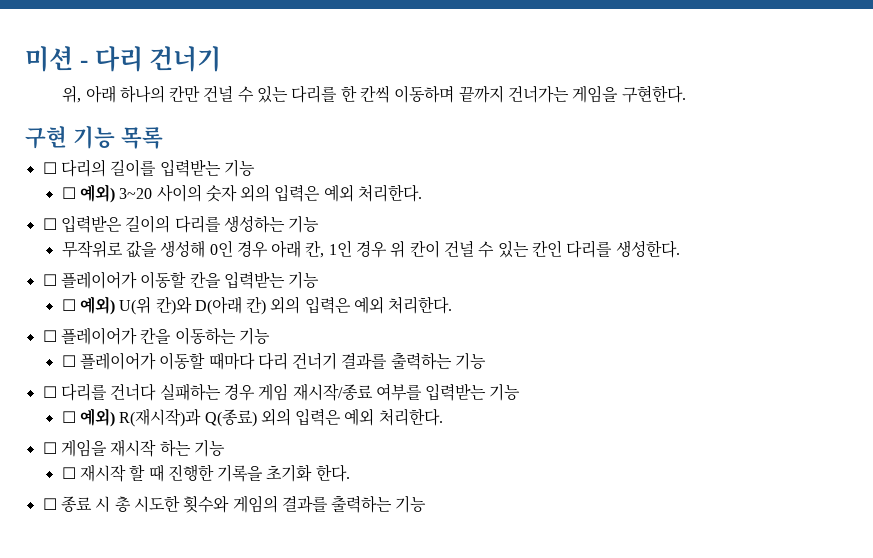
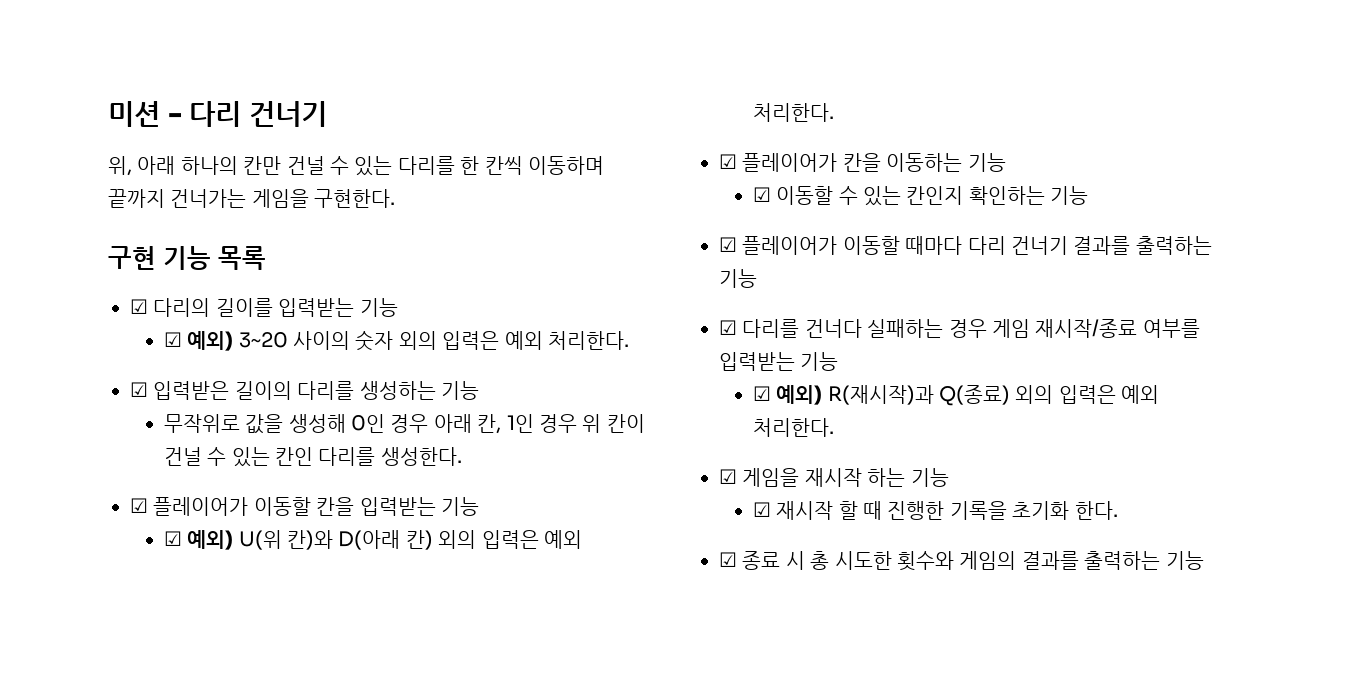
[42,162,57,174] ☐ -> [130,299,148,314] ☑
[61,187,76,199] ☐ -> [163,332,182,347] ☑
[42,218,57,230] ☐ -> [130,382,148,397] ☑
[42,274,57,286] ☐ -> [130,498,148,513] ☑
[61,299,76,311] ☐ -> [163,531,182,546] ☑
[42,330,57,342] ☐ -> [719,154,737,169] ☑
[61,355,76,367] ☐ -> [752,186,1089,206] [719,237,737,252] ☑ 이동할 수 있는 칸인지 확인하는 기능 // ☑
[42,386,57,398] ☐ -> [719,320,737,335] ☑
[61,411,76,423] ☐ -> [752,386,771,401] ☑
[42,442,57,454] ☐ -> [719,469,737,484] ☑
[61,467,76,479] ☐ -> [752,502,771,517] ☑
[42,498,57,510] ☐ -> [719,552,737,567] ☑

